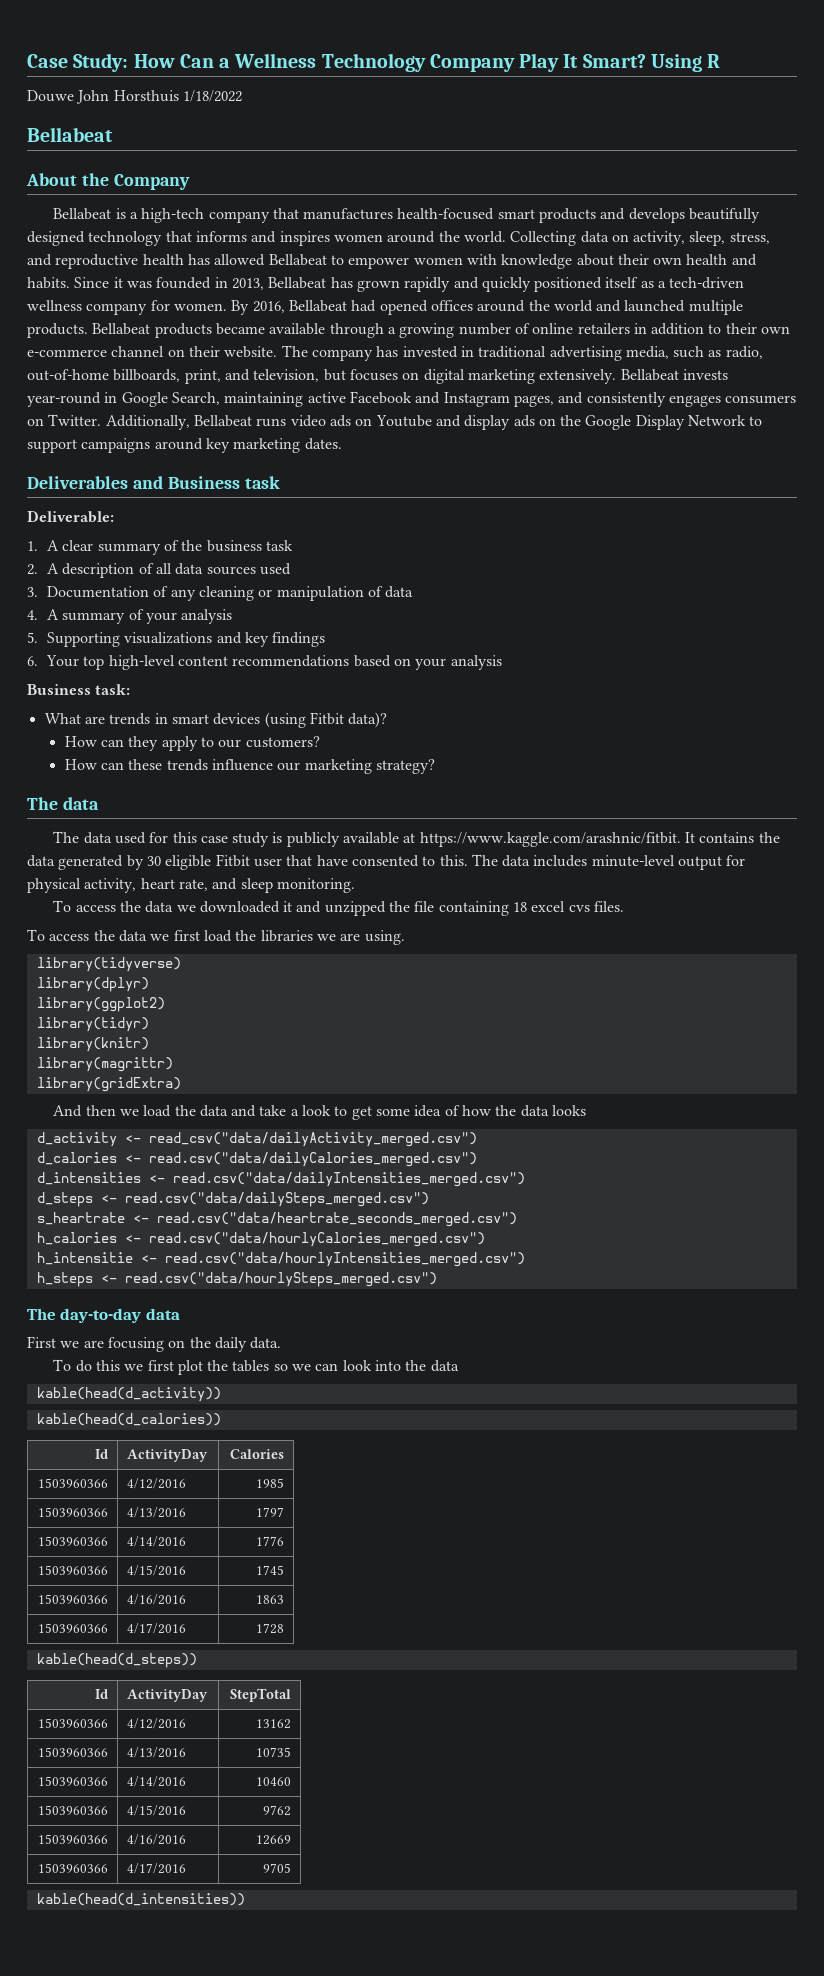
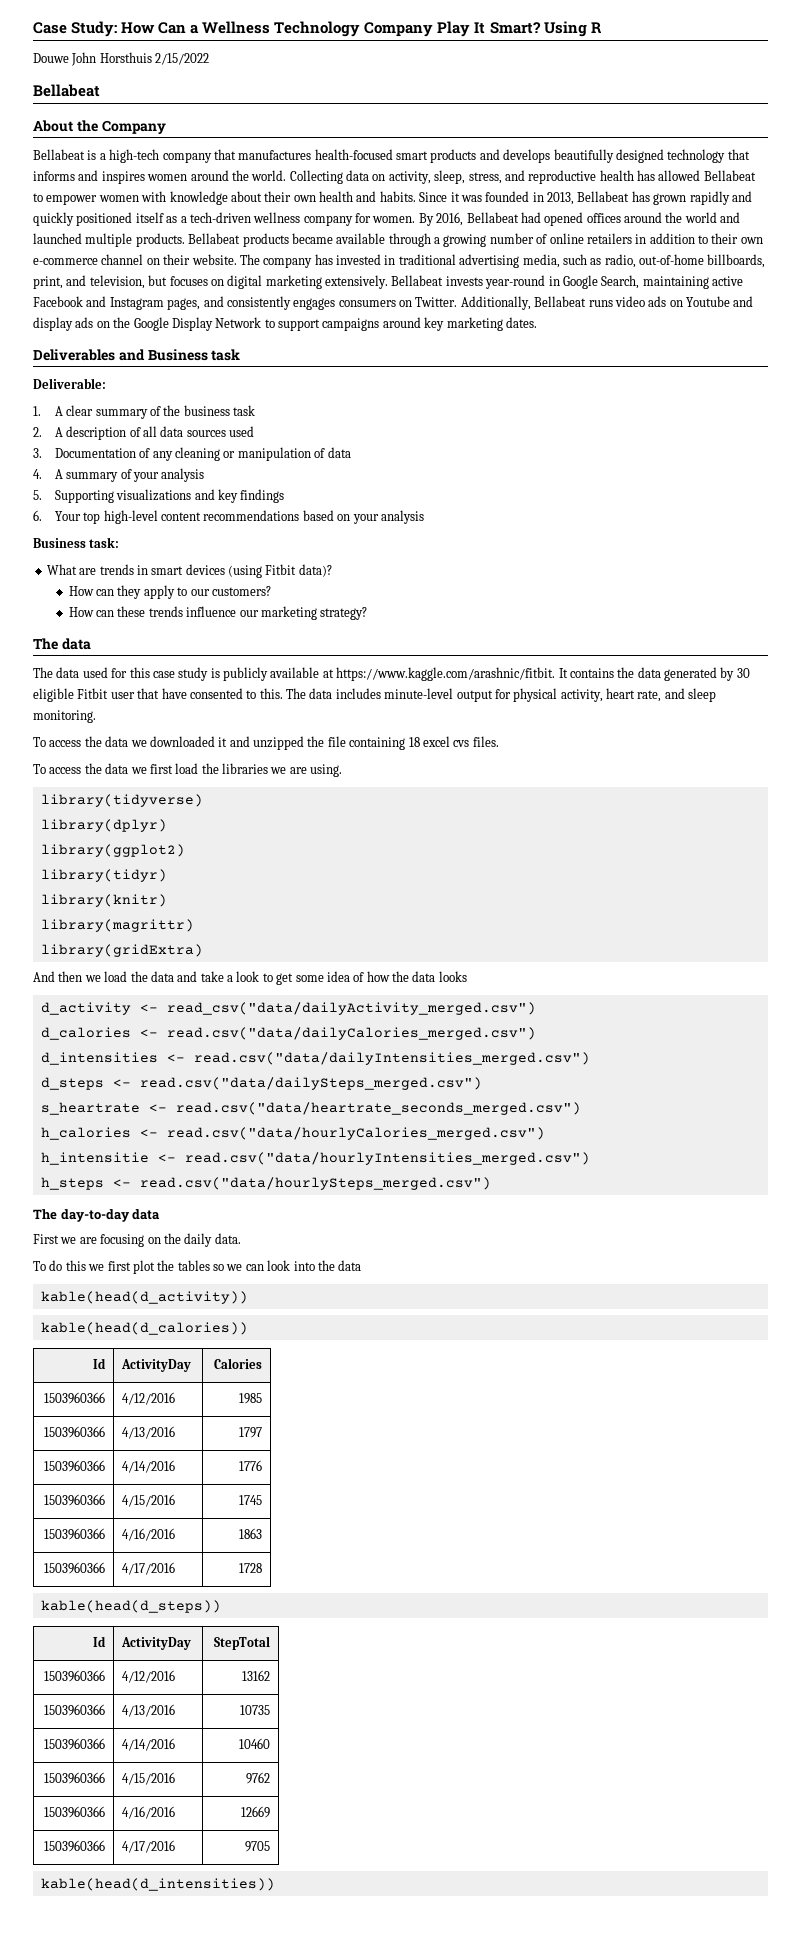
[182,90,242,102] 1/18/2022 -> [155,53,210,65] 2/15/2022

